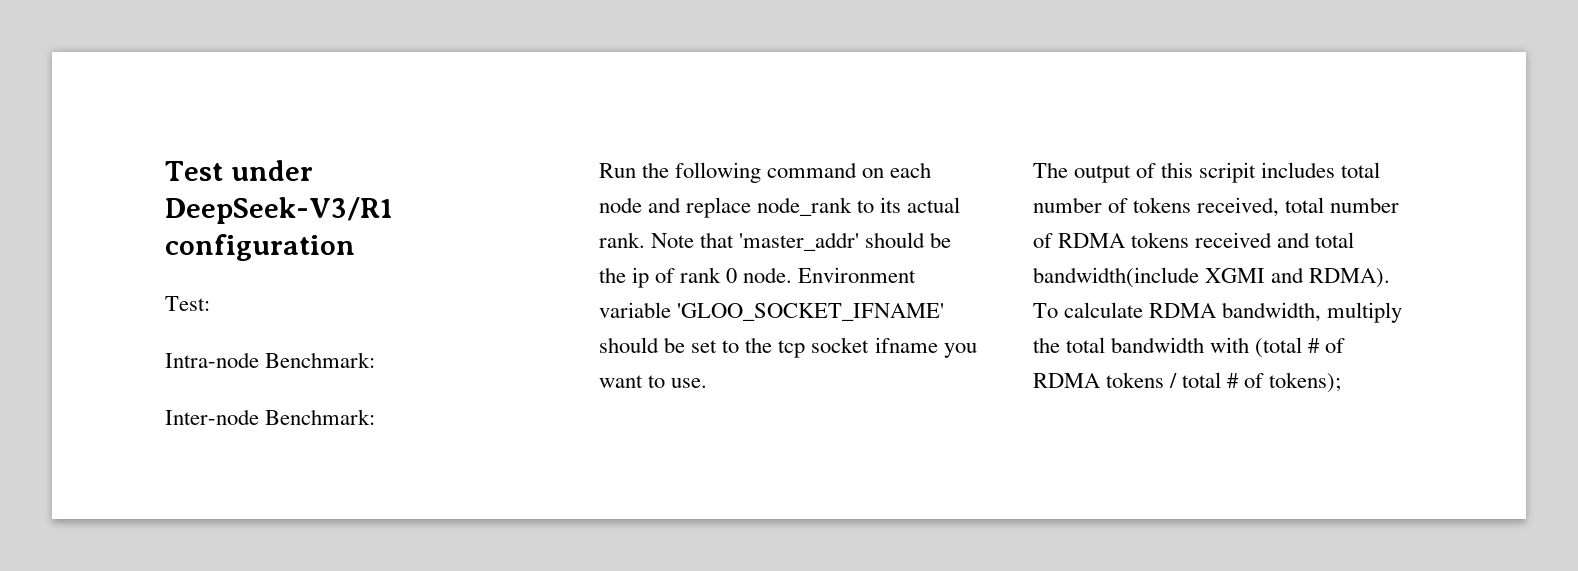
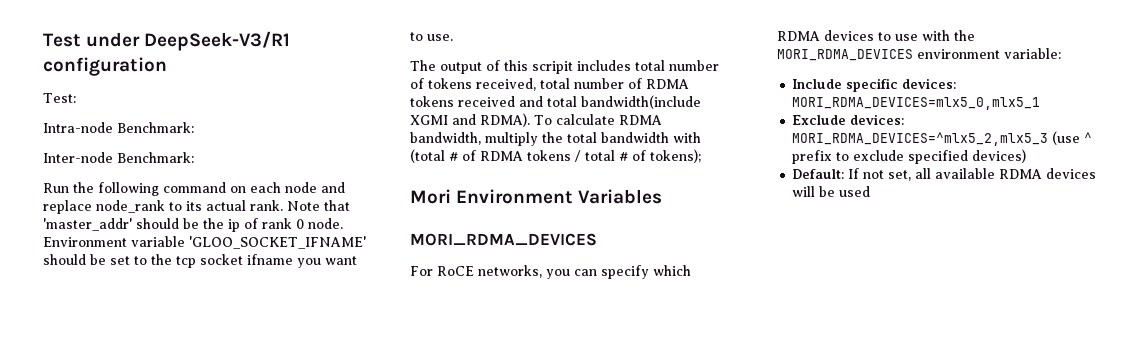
(1342, 382) none -> [410,189,663,204] [410,233,597,246] [410,265,691,279] [777,30,975,41] [777,48,1061,61] [792,78,957,92] [792,97,1041,110] [792,114,905,125] [792,131,1093,146] [792,149,1027,164] [792,168,1097,181] [792,186,871,197] // Mori Environment Variables // MORI_RDMA_DEVICES // For RoCE networks, you can specify which RDMA devices to use with the MORI_RDMA_DEVICES environment variable: // Include specific devices: MORI_RDMA_DEVICES=mlx5_0,mlx5_1 // Exclude devices: MORI_RDMA_DEVICES=^mlx5_2,mlx5_3 (use ^ prefix to exclude specified devices) // Default: If not set, all available RDMA devices will be used

